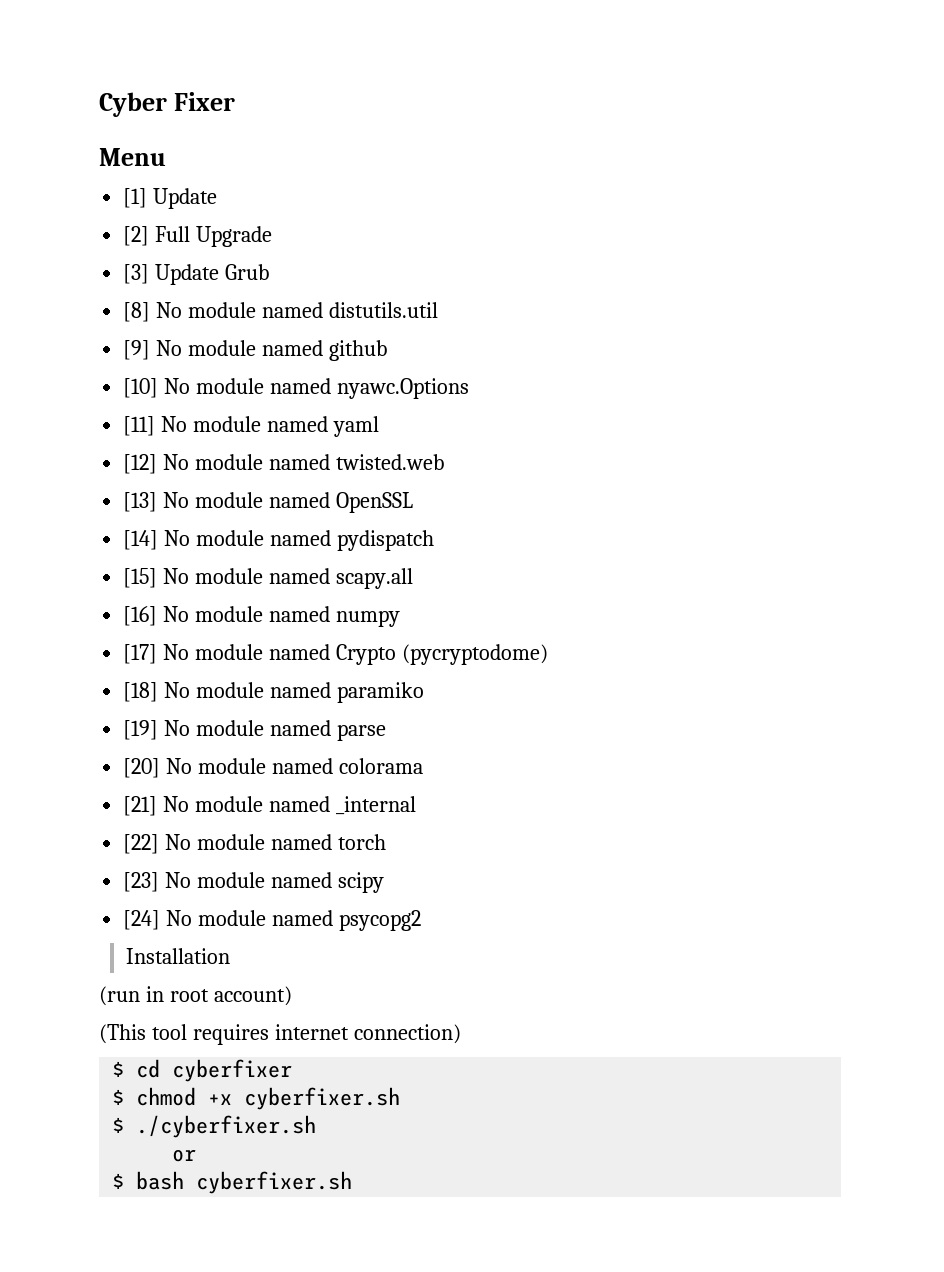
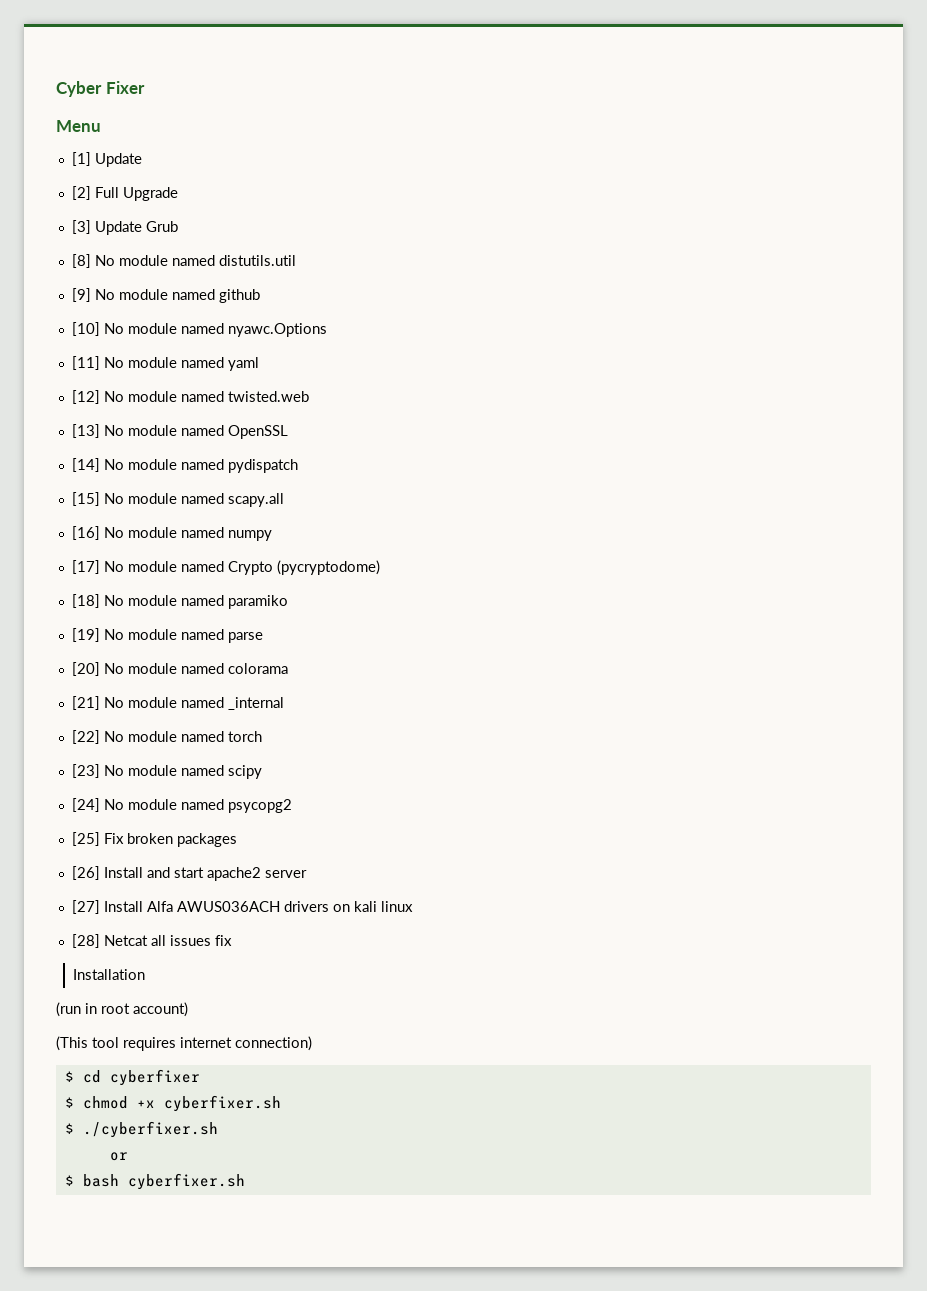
(421, 920) none -> [71,832,237,847] [71,866,307,881] [71,900,413,914] [71,934,232,948] // [25] Fix broken packages // [26] Install and start apache2 server // [27] Install Alfa AWUS036ACH drivers on kali linux // [28] Netcat all issues fix

